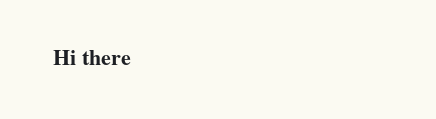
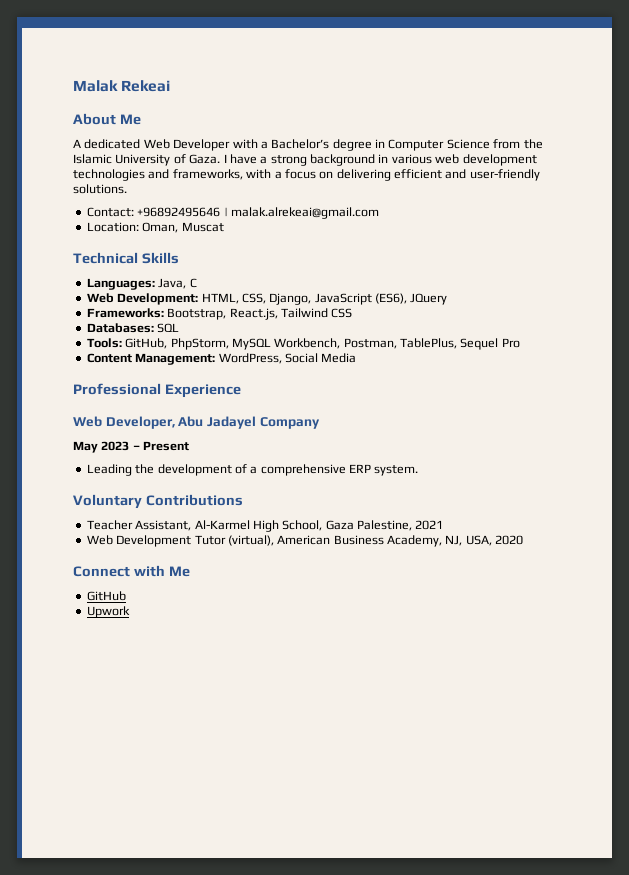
[53,50,131,65] Hi there -> [73,80,171,92] [73,113,141,125] [73,139,543,151] [73,154,537,166] [73,169,540,181] [73,184,127,194] [86,207,379,219] [86,222,224,233] [73,252,179,264] [86,278,197,290] [86,293,448,305] [86,308,353,320] [86,323,180,333] [86,338,520,350] [86,353,357,365] [73,383,241,398] [73,416,320,429] [73,441,190,453] [86,464,419,476] [73,494,243,509] [86,520,444,532] [86,535,524,547] [73,565,190,577] [86,591,126,601] [86,606,130,618] Malak Rekeai // About Me // A dedicated Web Developer with a Bachelor’s degree in Computer Science from the Islamic University of Gaza. I have a strong background in various web development technologies and frameworks, with a focus on delivering efficient and user-friendly solutions. // Contact: +96892495646 | malak.alrekeai@gmail.com // Location: Oman, Muscat // Technical Skills // Languages: Java, C // Web Development: HTML, CSS, Django, JavaScript (ES6), JQuery // Frameworks: Bootstrap, React.js, Tailwind CSS // Databases: SQL // Tools: GitHub, PhpStorm, MySQL Workbench, Postman, TablePlus, Sequel Pro // Content Management: WordPress, Social Media // Professional Experience // Web Developer, Abu Jadayel Company // May 2023 – Present // Leading the development of a comprehensive ERP system. // Voluntary Contributions // Teacher Assistant, Al-Karmel High School, Gaza Palestine, 2021 // Web Development Tutor (virtual), American Business Academy, NJ, USA, 2020 // Connect with Me // GitHub // Upwork

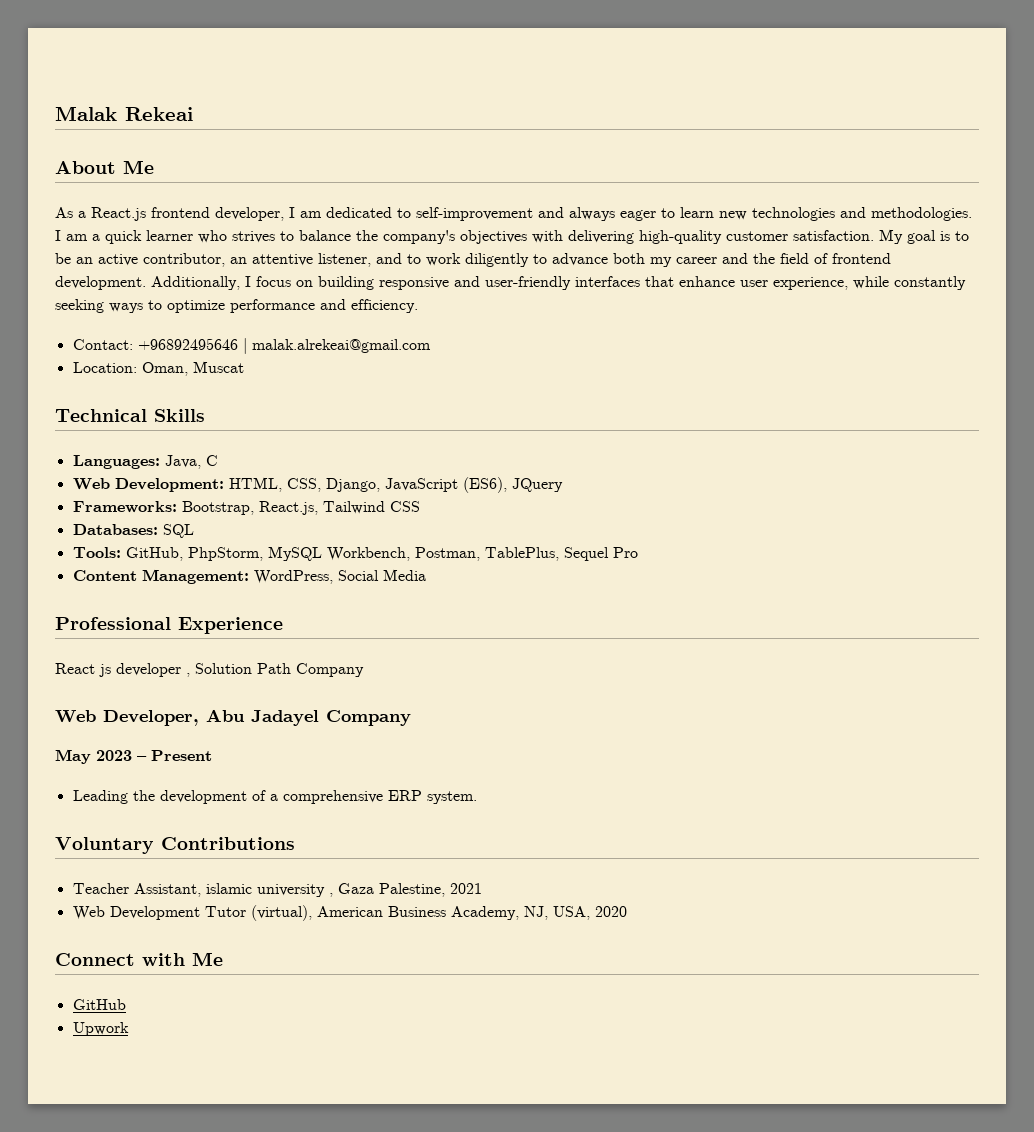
[73,139,543,151] [73,154,537,166] [73,169,540,181] [73,184,127,194] A dedicated Web Developer with a Bachelor’s degree in Computer Science from the Islamic University of Gaza. I have a strong background in various web development technologies and frameworks, with a focus on delivering efficient and user-friendly solutions. -> [55,207,972,221] [55,229,969,244] [55,253,891,267] [55,276,966,290] [55,299,418,313] As a React.js frontend developer, I am dedicated to self-improvement and always eager to learn new technologies and methodologies. I am a quick learner who strives to balance the company's objectives with delivering high-quality customer satisfaction. My goal is to be an active contributor, an attentive listener, and to work diligently to advance both my career and the field of frontend development. Additionally, I focus on building responsive and user-friendly interfaces that enhance user experience, while constantly seeking ways to optimize performance and efficiency.
(241, 391) none -> [55,663,364,677] // React js developer , Solution Path Company
[194,520,323,532] Al-Karmel High School, -> [205,883,333,897] islamic university ,

